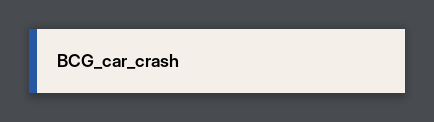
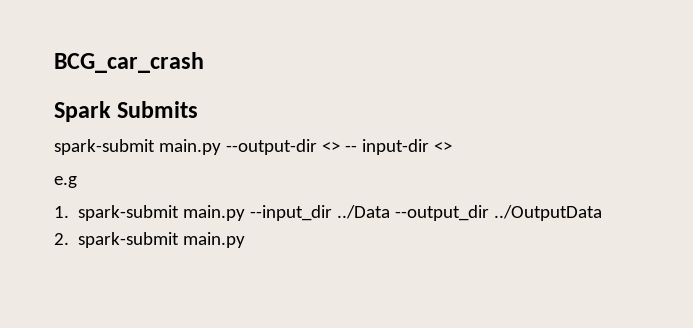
(179, 61) none -> [54,101,199,122] [54,139,452,155] [54,176,77,188] [54,205,603,221] [54,232,246,248] // Spark Submits // spark-submit main.py --output-dir <> -- input-dir <> // e.g // 1. spark-submit main.py --input_dir ../Data --output_dir ../OutputData // 2. spark-submit main.py

